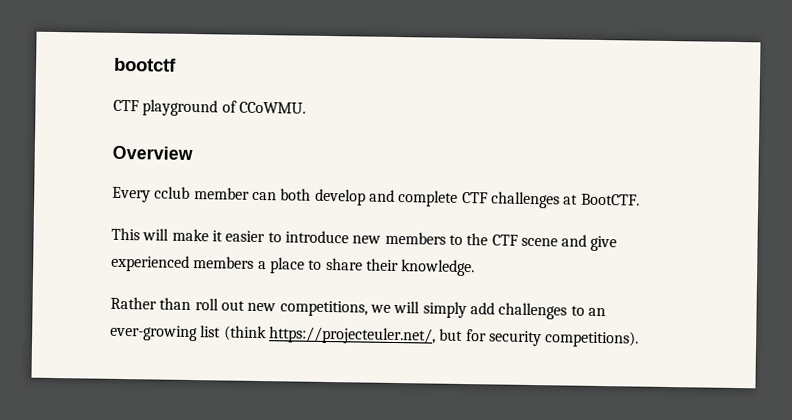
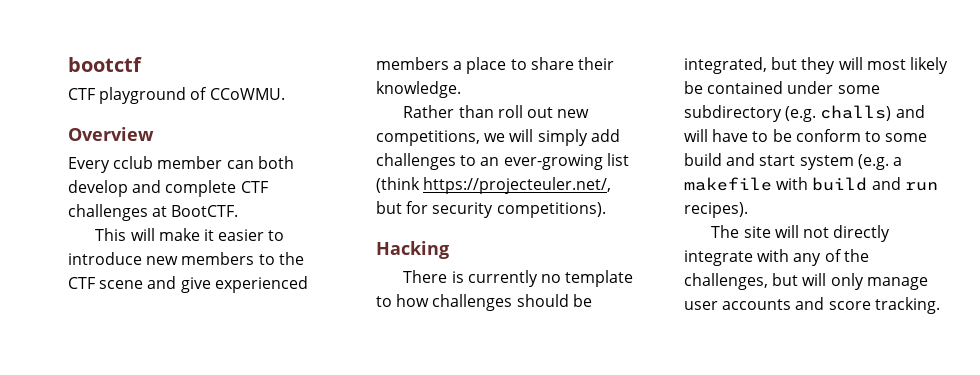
(640, 339) none -> [376,241,449,259] [403,270,634,287] [376,294,592,311] [684,57,948,74] [684,81,880,94] [684,105,925,122] [684,129,928,142] [684,153,902,170] [684,177,938,191] [684,202,748,218] [711,225,891,242] [684,249,869,266] [684,273,928,290] [684,297,940,314] // Hacking // There is currently no template to how challenges should be integrated, but they will most likely be contained under some subdirectory (e.g. challs) and will have to be conform to some build and start system (e.g. a makefile with build and run recipes). // The site will not directly integrate with any of the challenges, but will only manage user accounts and score tracking.

